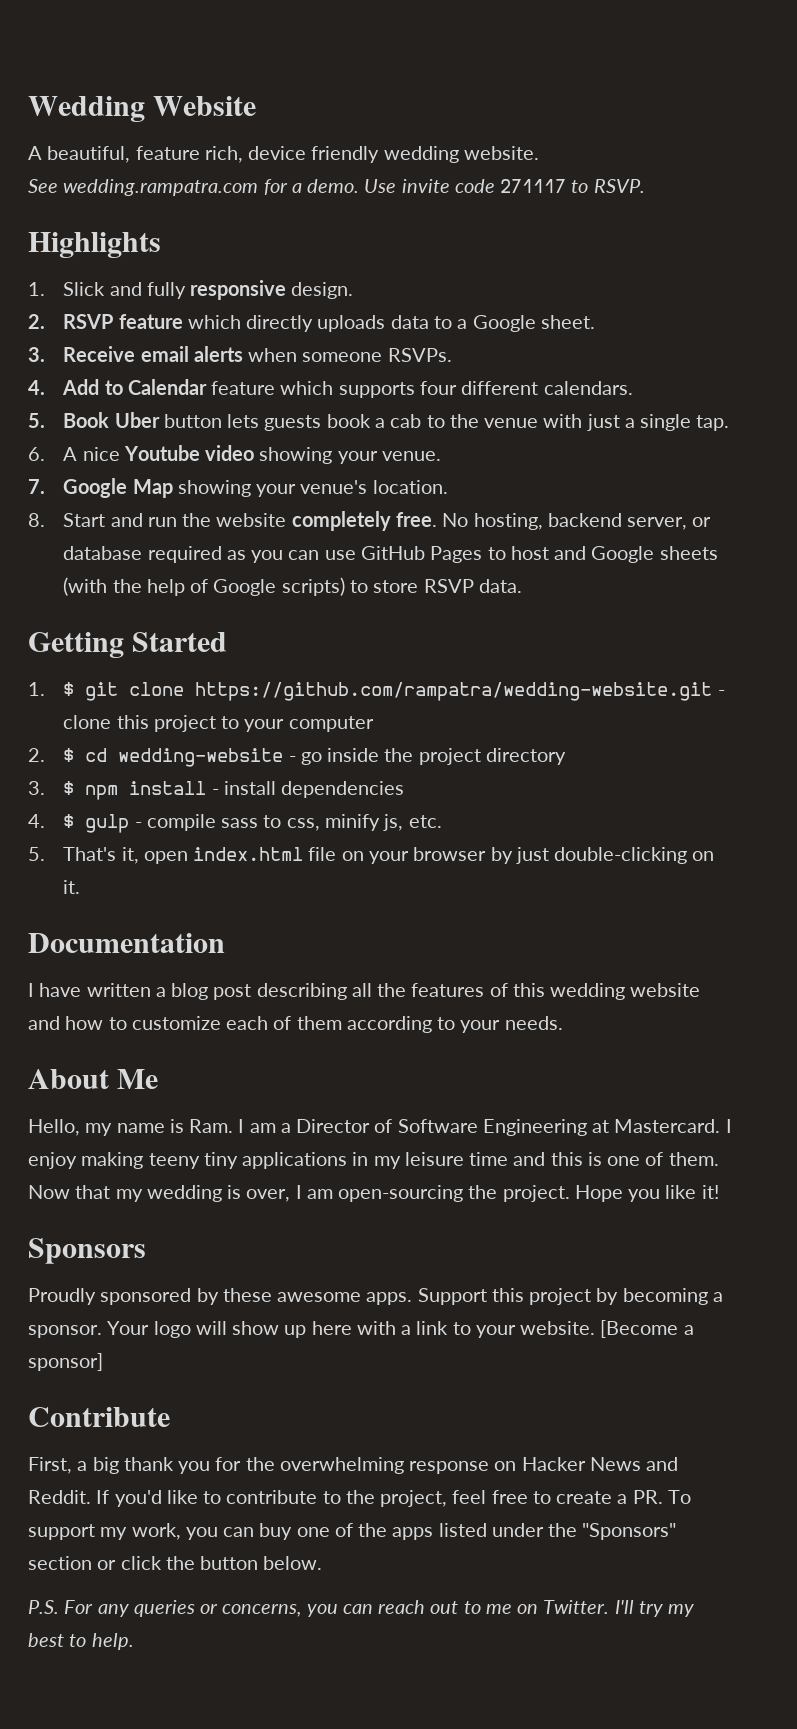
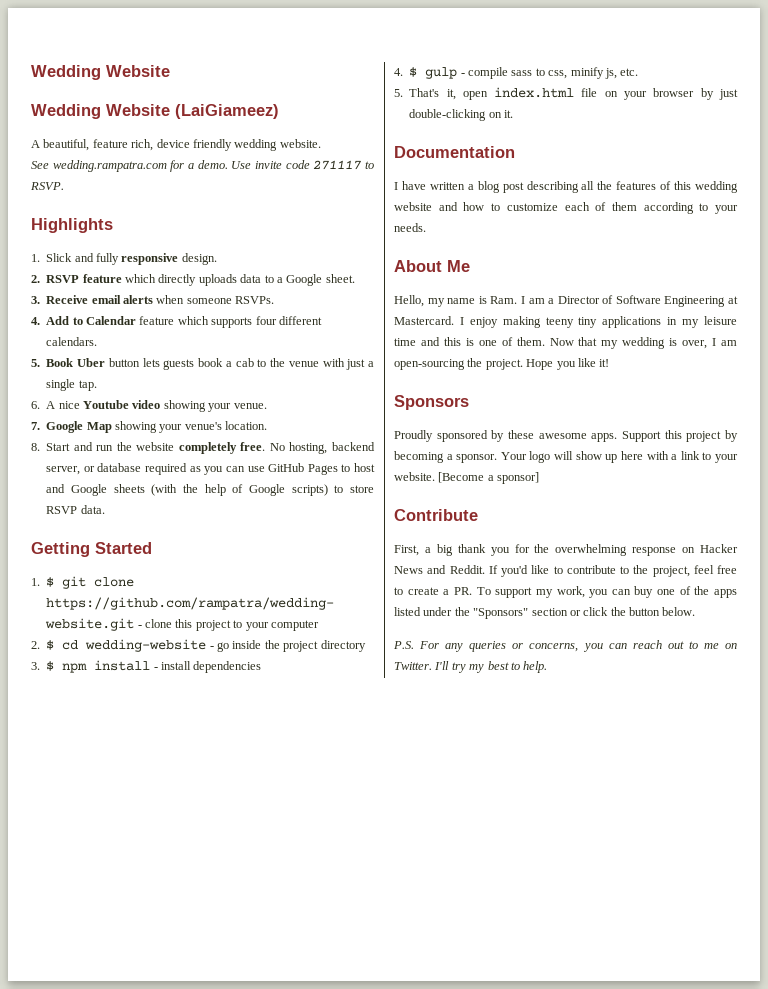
[28,96,257,122] Wedding Website -> [31,65,170,80] [31,104,279,119] Wedding Website // Wedding Website (LaiGiameez)

